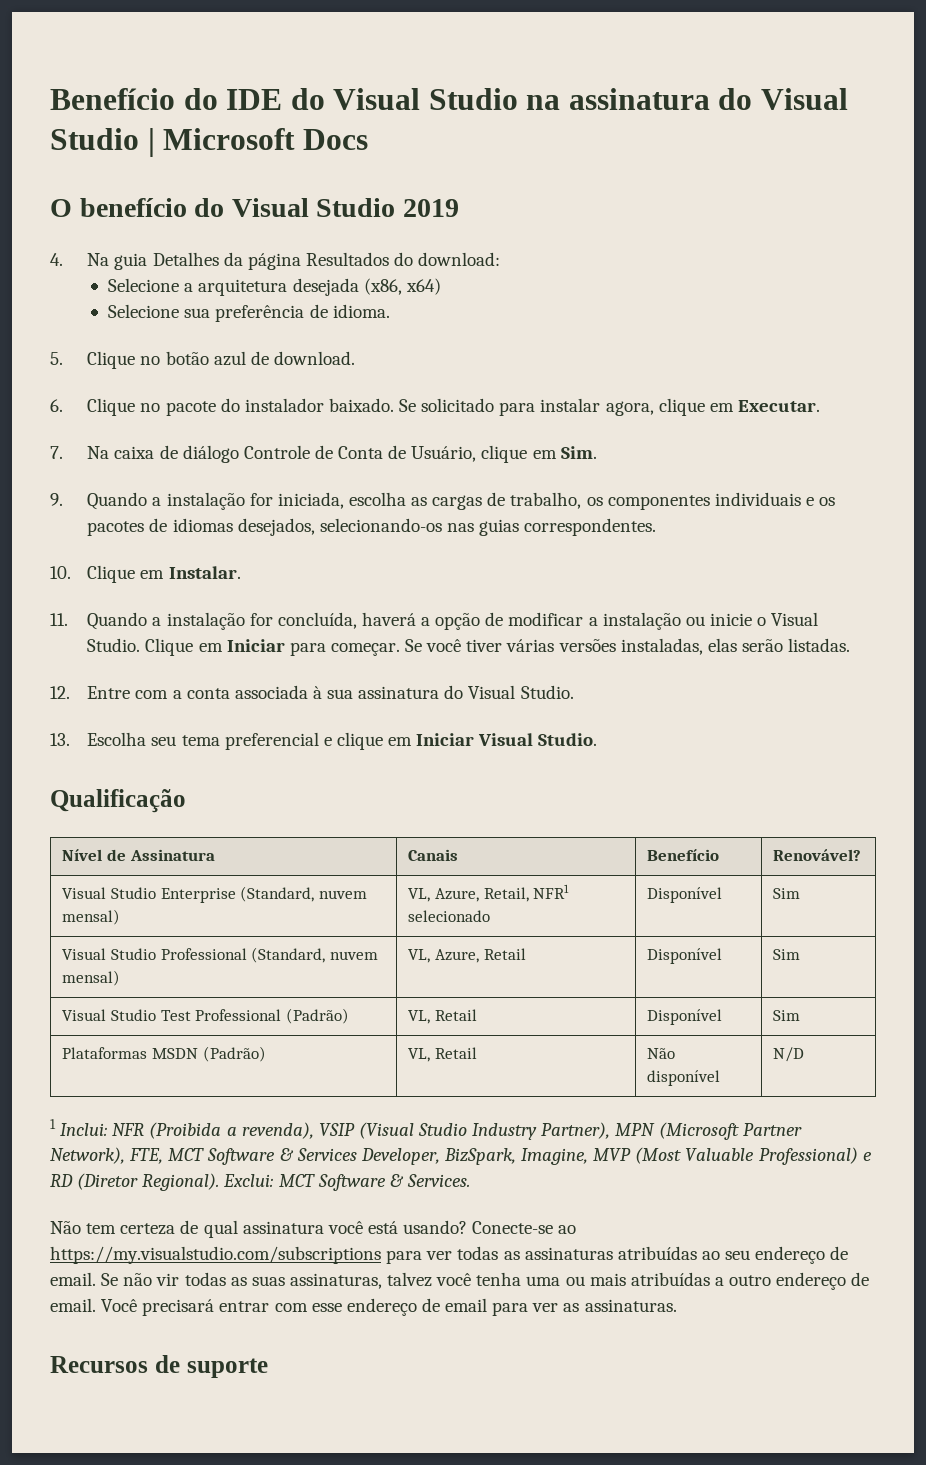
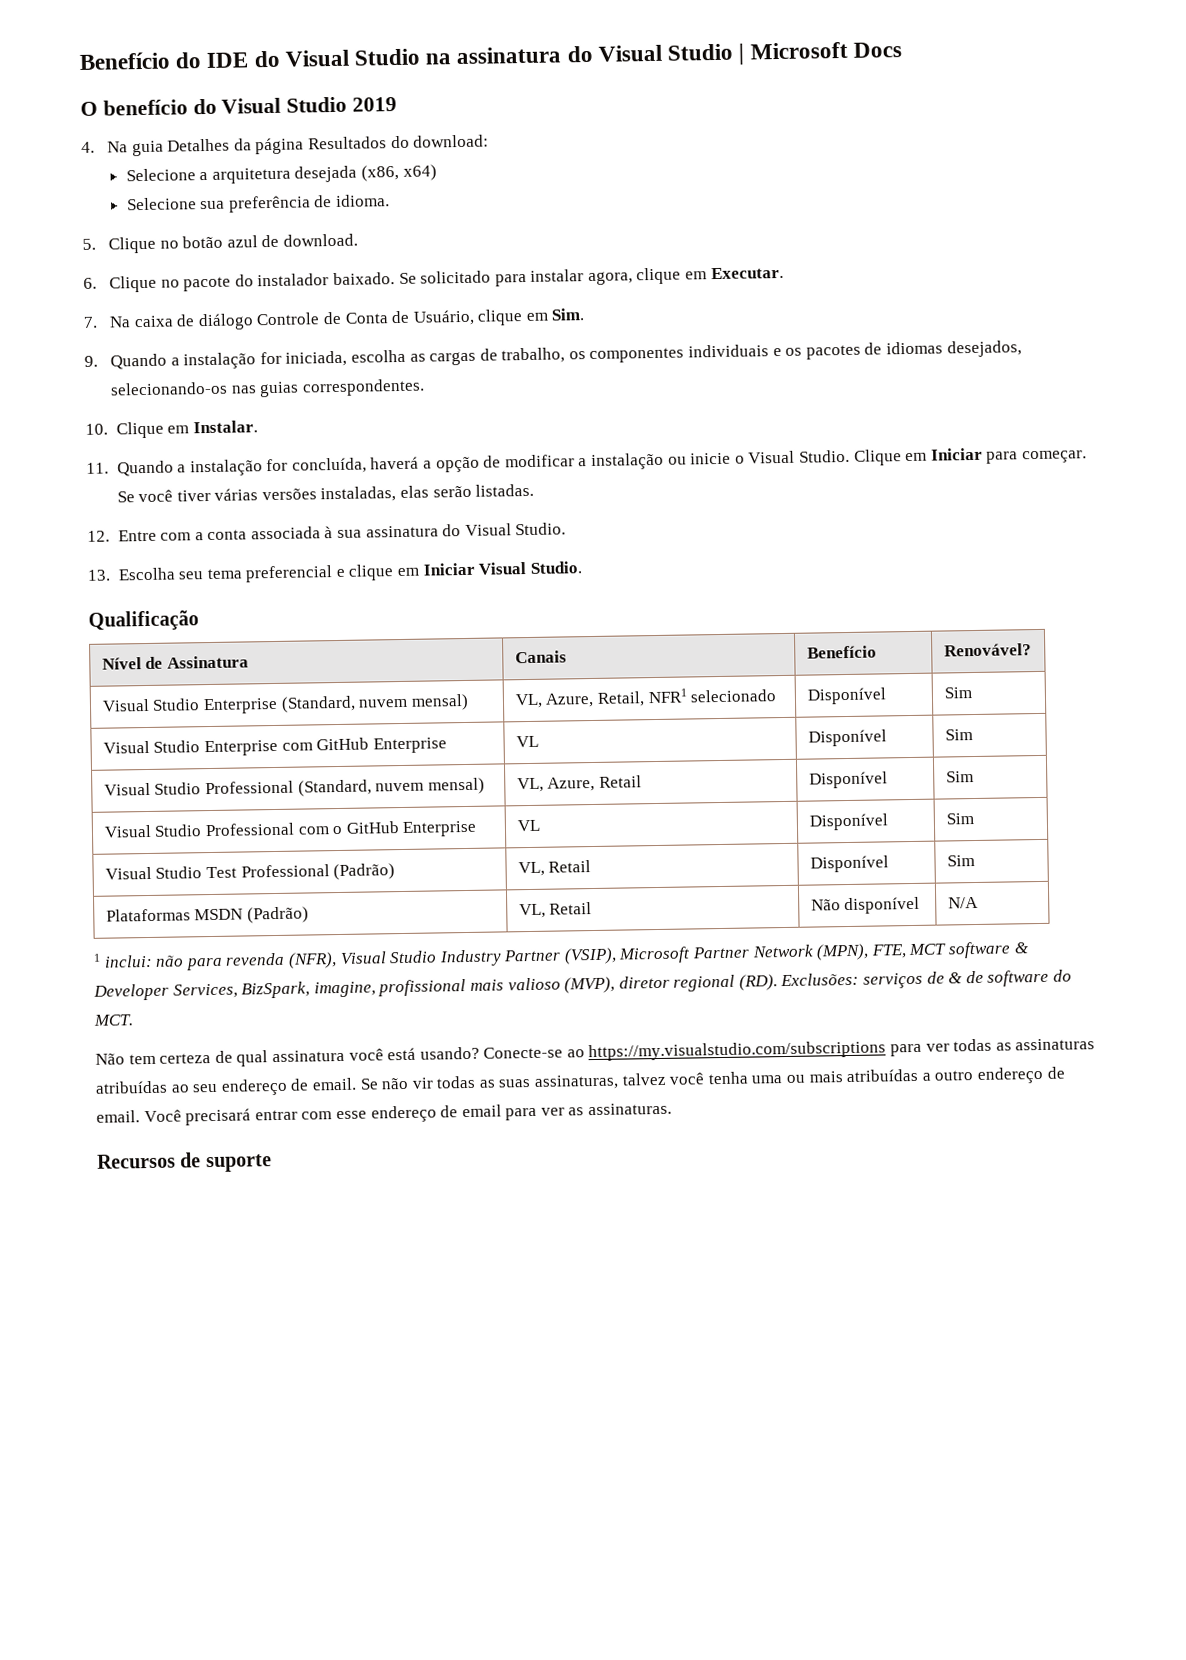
(801, 893) none -> [102,737,447,757] [515,735,539,748] [807,729,887,747] [944,729,973,741] // Visual Studio Enterprise com GitHub Enterprise | VL | Disponível | Sim
(801, 954) none -> [103,820,478,838] [516,819,541,832] [808,813,889,831] [945,813,974,825] // Visual Studio Professional com o GitHub Enterprise | VL | Disponível | Sim
[773,1047,805,1062] [50,1119,802,1140] [50,1147,872,1165] [50,1173,470,1191] N/D // 1 Inclui: NFR (Proibida a revenda), VSIP (Visual Studio Industry Partner), MPN (Microsoft Partner Network), FTE, MCT Software & Services Developer, BizSpark, Imagine, MVP (Most Valuable Professional) e RD (Diretor Regional). Exclui: MCT Software & Services. -> [947,896,979,909] [93,941,1029,971] [93,969,1073,1001] [93,1014,134,1026] N/A // 1 inclui: não para revenda (NFR), Visual Studio Industry Partner (VSIP), Microsoft Partner Network (MPN), FTE, MCT software & Developer Services, BizSpark, imagine, profissional mais valioso (MVP), diretor regional (RD). Exclusões: serviços de & de software do MCT.

